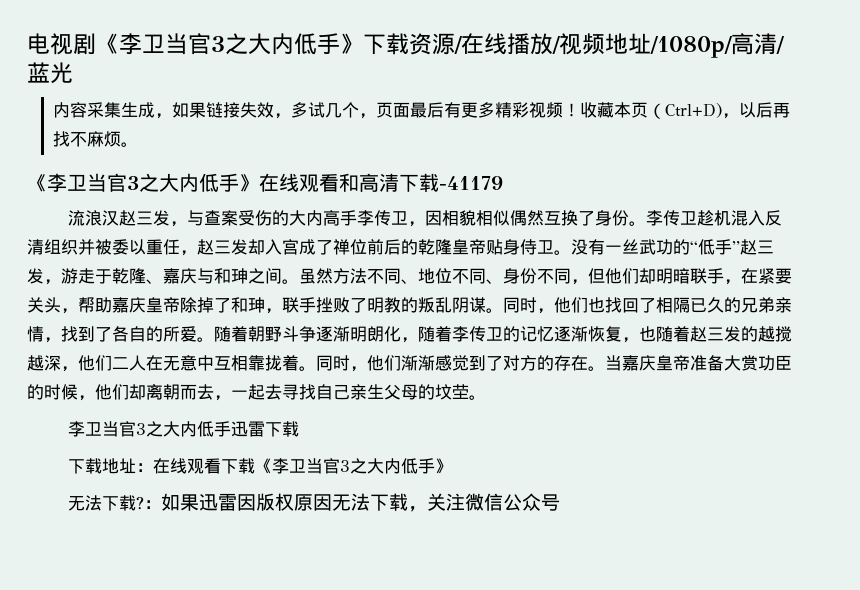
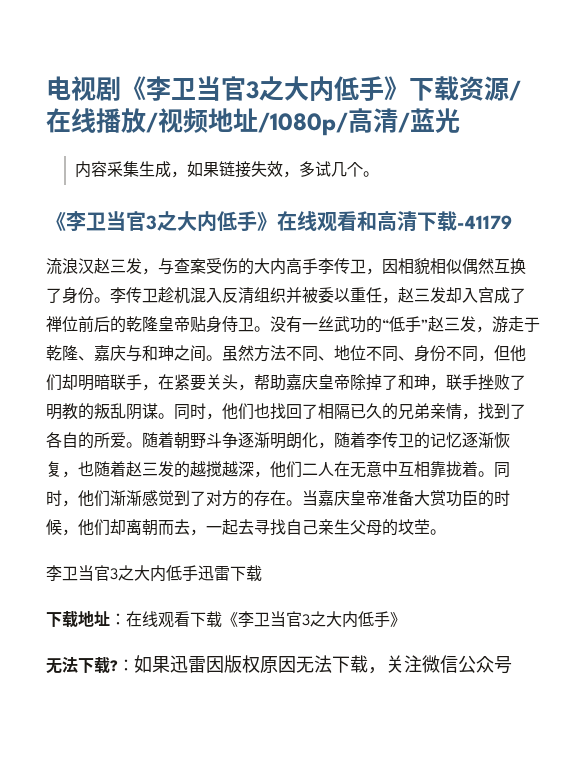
[359,102,791,119] [53,131,122,147] ，页面最后有更多精彩视频！收藏本页（Ctrl+D)，以后再找不麻烦 -> (364, 169) none

